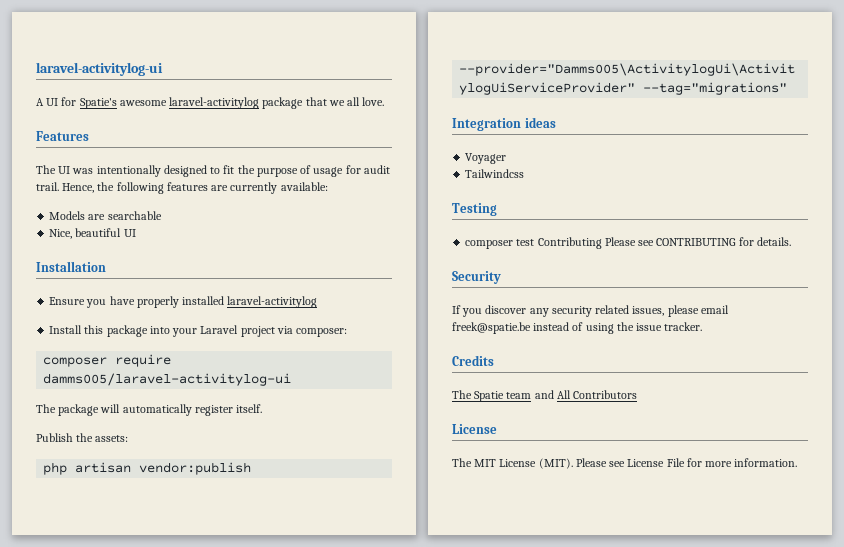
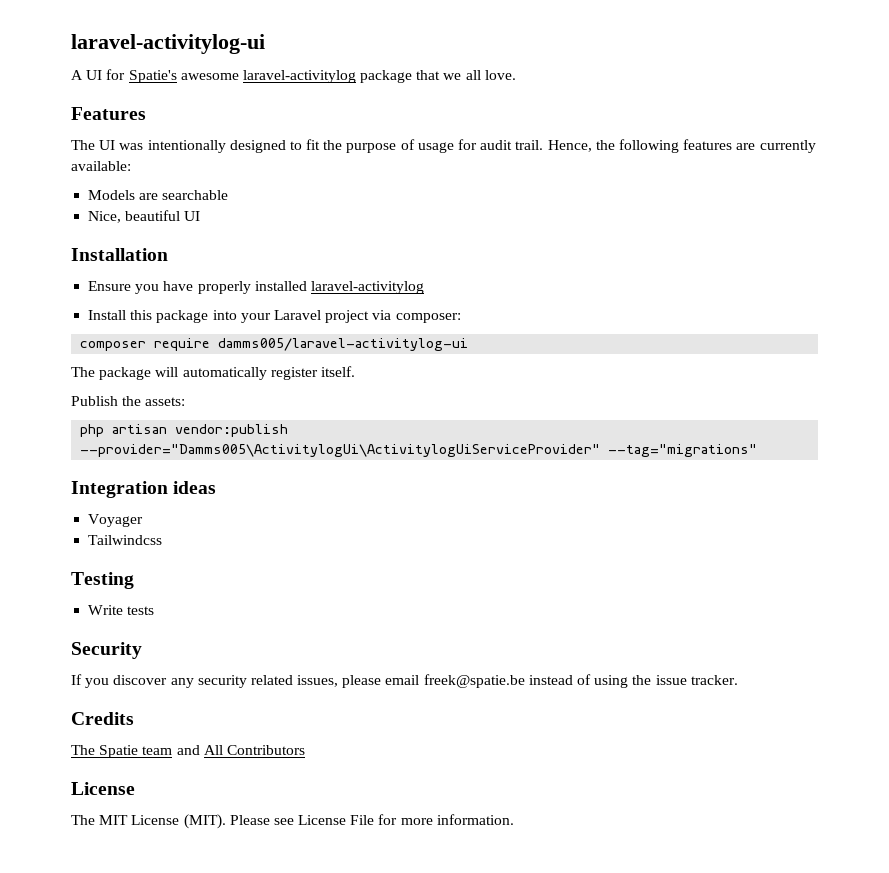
[465,237,791,249] composer test Contributing Please see CONTRIBUTING for details. -> [88,605,155,615] Write tests

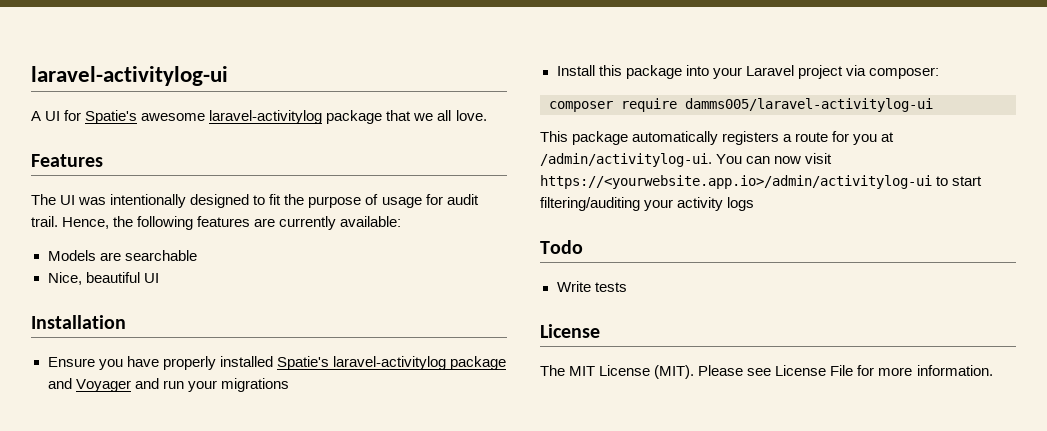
[310,281,424,294] laravel-activitylog -> [276,356,506,370] [47,378,289,392] Spatie's laravel-activitylog package and Voyager and run your migrations
[71,366,355,380] [71,396,186,406] [80,424,289,437] [80,444,758,457] [71,481,217,498] [88,514,144,527] [88,535,163,545] [71,572,134,589] [88,605,155,615] [71,642,142,659] [71,674,738,688] [71,712,134,725] [71,745,305,758] The package will automatically register itself. // Publish the assets: // php artisan vendor:publish --provider="Damms005\ActivitylogUi\ActivitylogUiServiceProvider" --tag="migrations" // Integration ideas // Voyager // Tailwindcss // Testing // Write tests // Security // If you discover any security related issues, please email freek@spatie.be instead of using the issue tracker. // Credits // The Spatie team and All Contributors -> [540,131,895,145] [540,153,833,167] [540,175,983,189] [540,197,755,211] [540,240,583,254] [556,281,627,292] This package automatically registers a route for you at /admin/activitylog-ui. You can now visit https://<yourwebsite.app.io>/admin/activitylog-ui to start filtering/auditing your activity logs // Todo // Write tests

